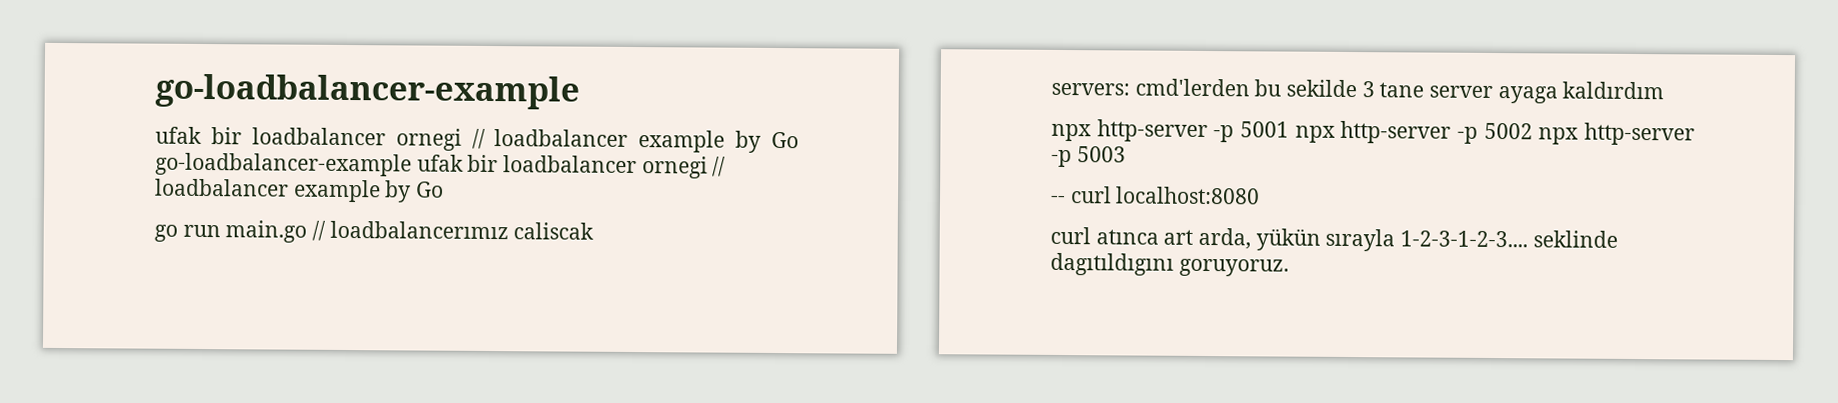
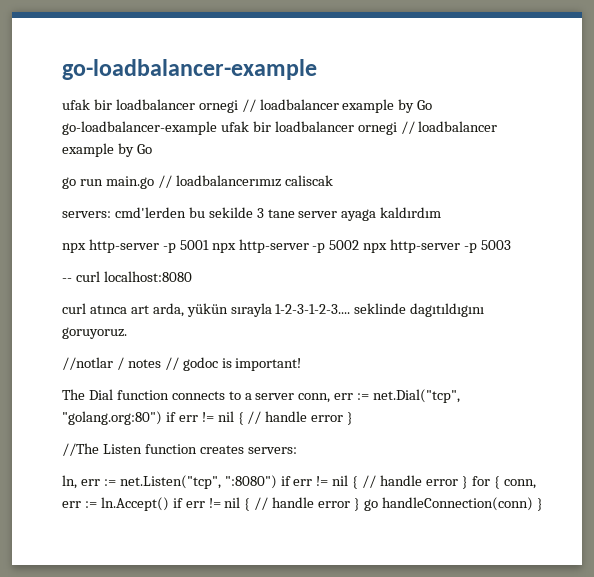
(1289, 267) none -> [62,357,302,371] [62,389,461,403] [62,411,354,425] [62,443,297,456] [62,475,536,489] [62,497,543,511] // //notlar / notes // godoc is important! // The Dial function connects to a server conn, err := net.Dial("tcp", "golang.org:80") if err != nil { // handle error } // //The Listen function creates servers: // ln, err := net.Listen("tcp", ":8080") if err != nil { // handle error } for { conn, err := ln.Accept() if err != nil { // handle error } go handleConnection(conn) }

